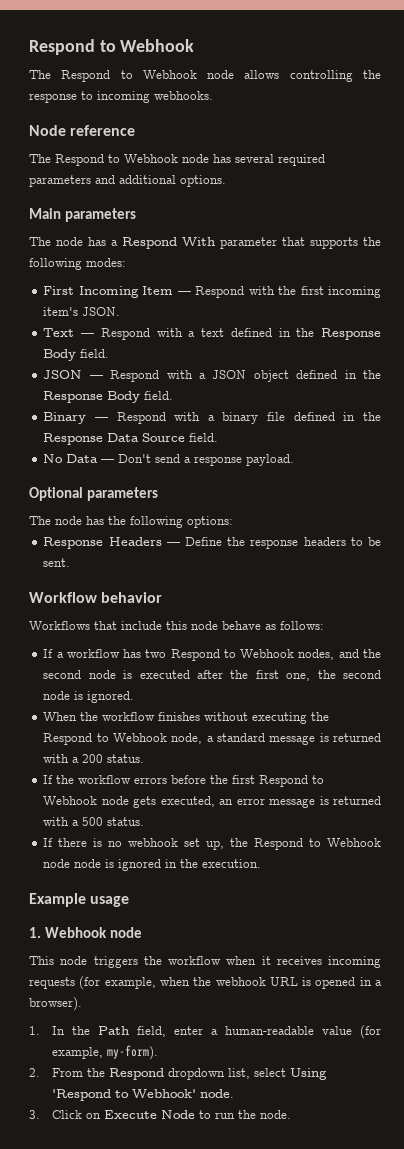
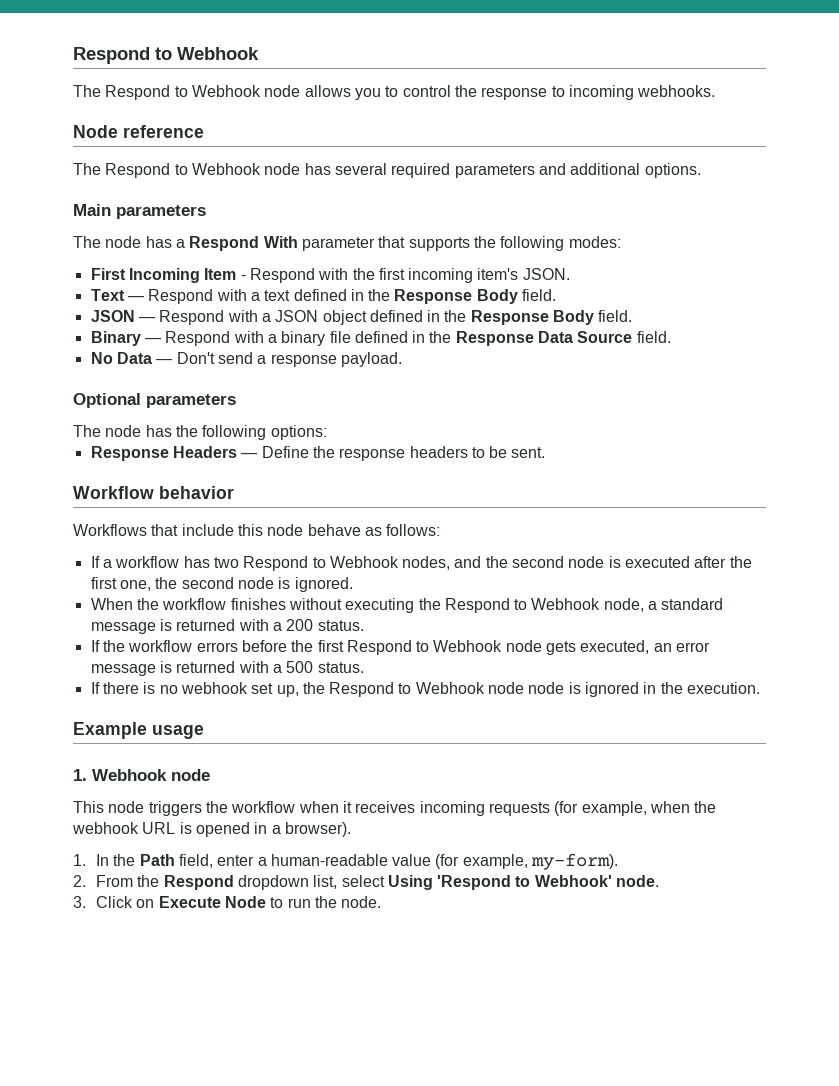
[289,70,353,82] controlling -> [354,85,451,100] you to control
[177,291,191,295] — -> [240,275,246,280] -

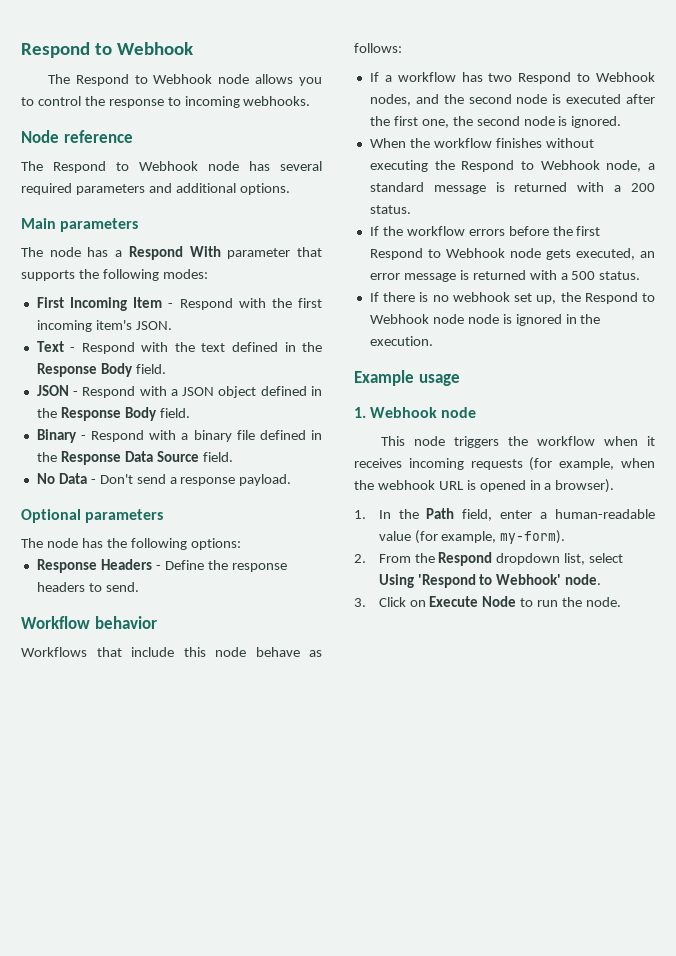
[127,289,260,304] — Respond with a -> [70,342,195,354] - Respond with the
[138,317,155,322] — -> [73,391,79,396] -
[144,338,161,343] — -> [81,435,87,440] -
[156,359,173,364] — -> [90,479,96,484] -
[241,453,258,458] — -> [155,565,161,570] -
[489,446,546,458] be sent. -> [105,582,139,592] send.

